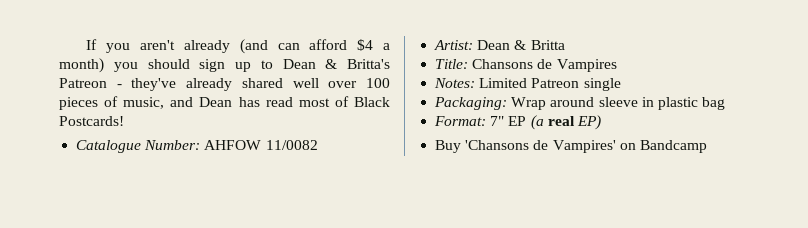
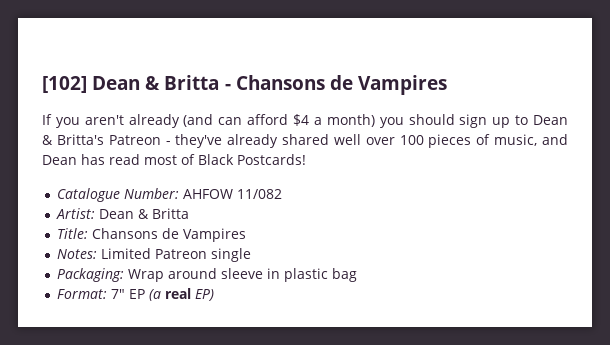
(86, 44) none -> [42,75,447,95] [102] Dean & Britta - Chansons de Vampires //
[265,140,318,150] 11/0082 -> [237,189,283,199] 11/082
[435,140,707,153] // Buy 'Chansons de Vampires' on Bandcamp -> (215, 295) none

